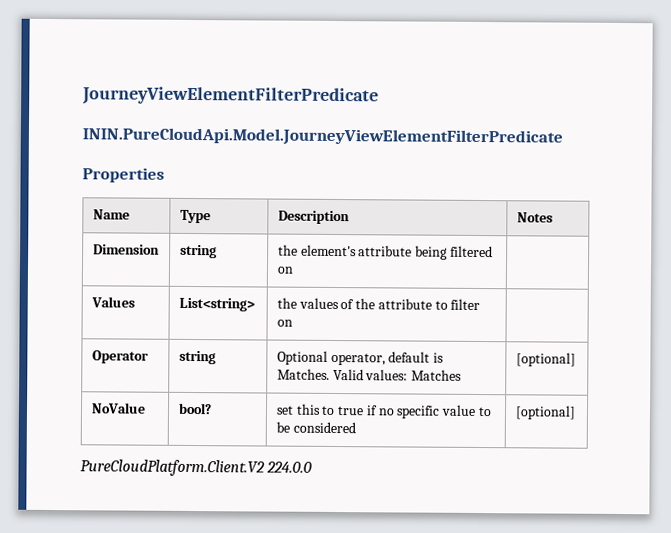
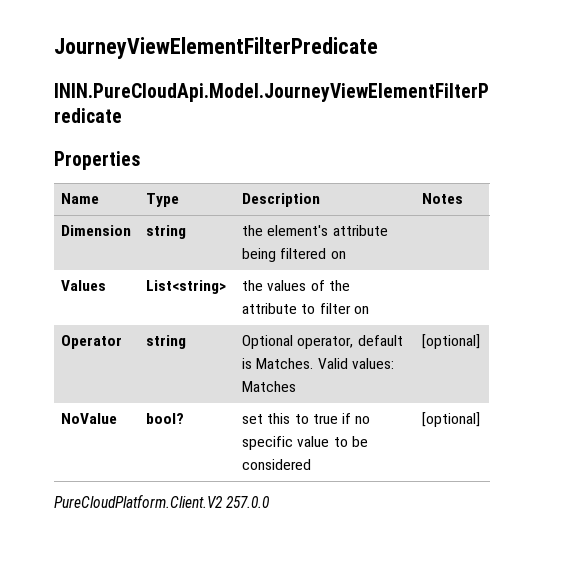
[266,461,313,473] 224.0.0 -> [226,496,270,508] 257.0.0

